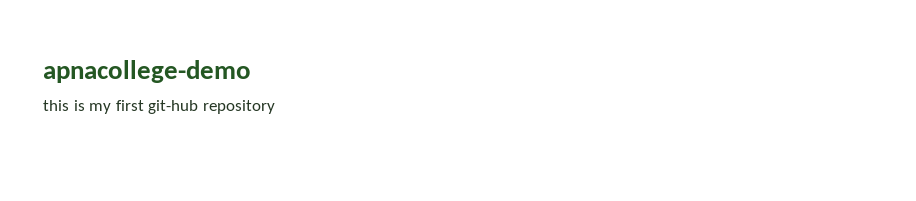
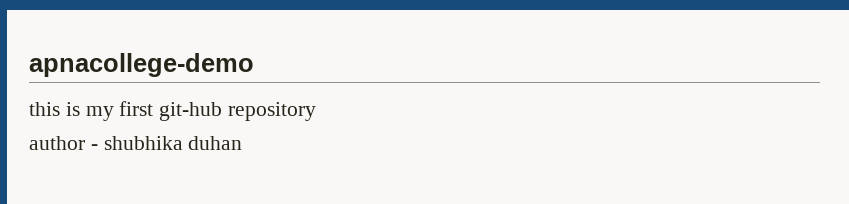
(275, 107) none -> [29,136,243,150] // author - shubhika duhan

